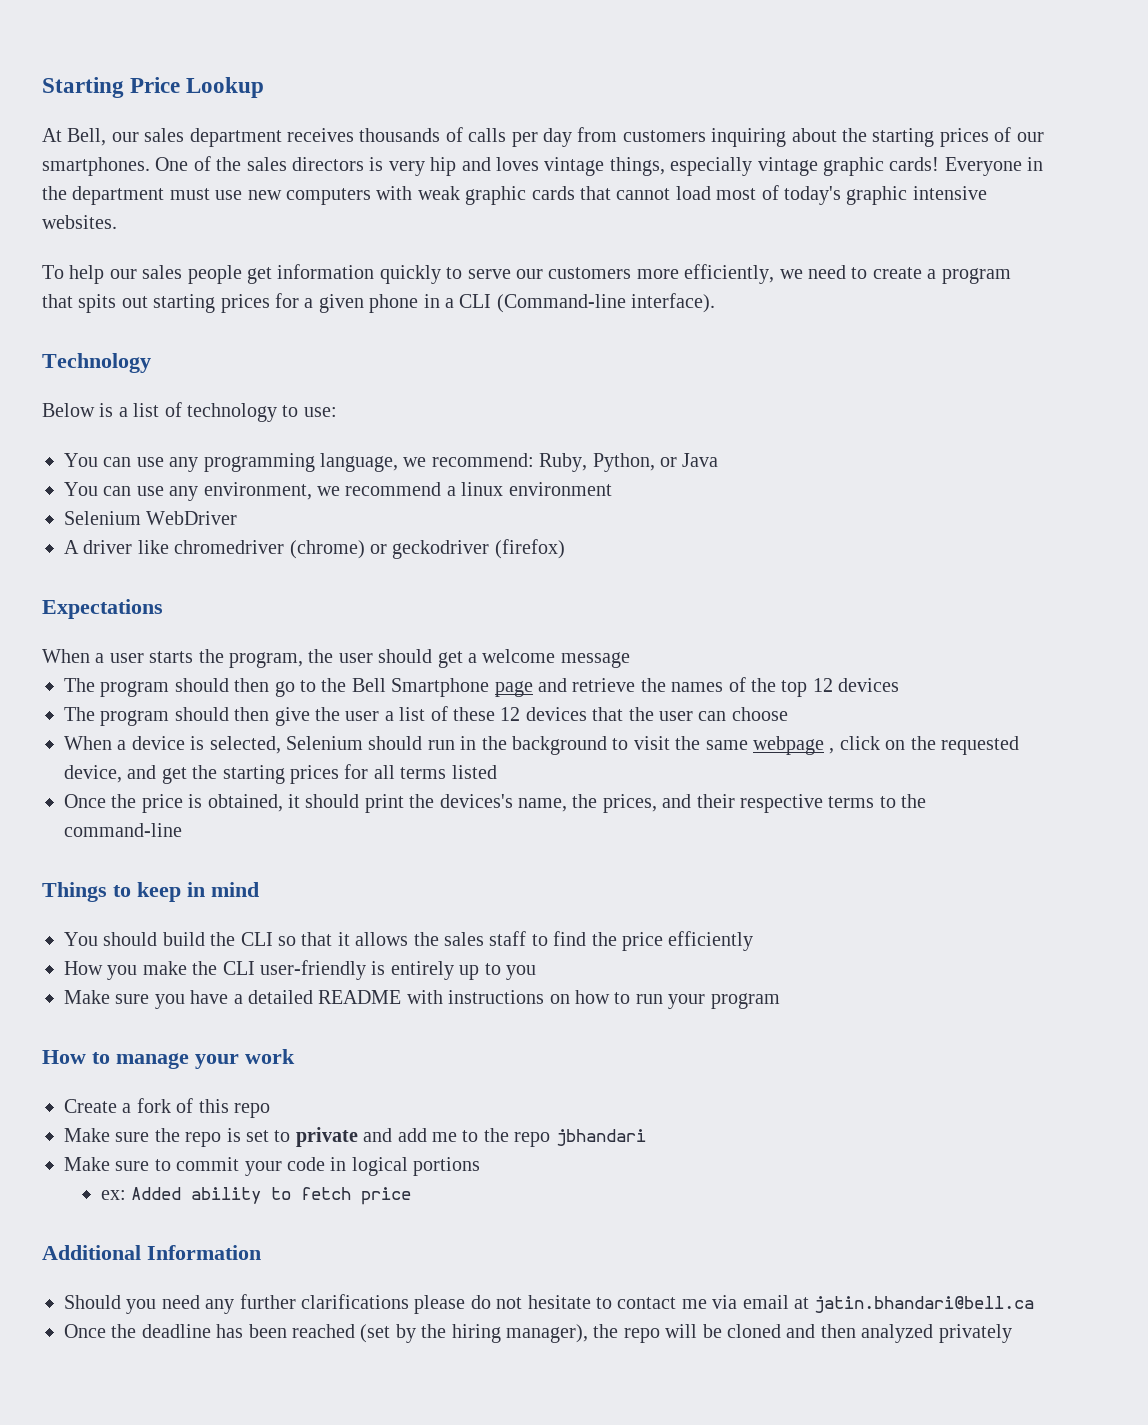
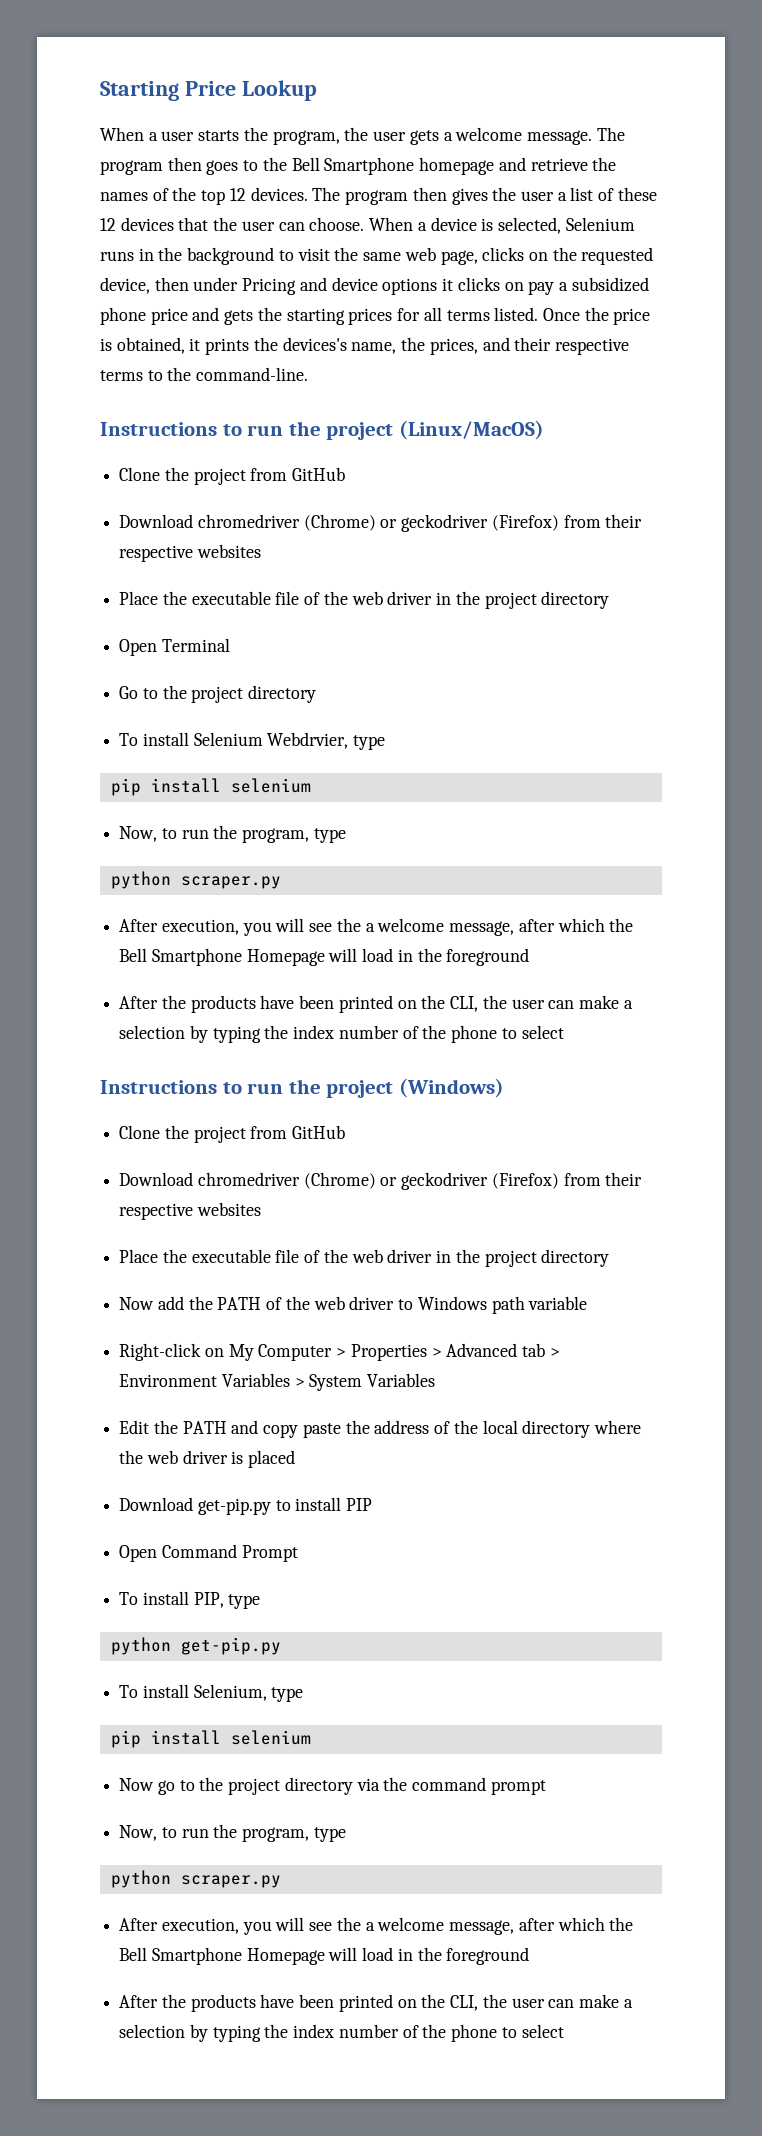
[42,127,1044,147] [42,156,1044,176] [42,185,987,205] [42,215,117,229] [42,264,1011,284] [42,293,716,313] [42,353,151,373] [42,402,337,422] [64,453,719,472] [64,482,612,501] [64,511,238,525] [64,539,565,559] [42,599,163,619] // At Bell, our sales department receives thousands of calls per day from customers inquiring about the starting prices of our smartphones. One of the sales directors is very hip and loves vintage things, especially vintage graphic cards! Everyone in the department must use new computers with weak graphic cards that cannot load most of today's graphic intensive websites. // To help our sales people get information quickly to serve our customers more efficiently, we need to create a program that spits out starting prices for a given phone in a CLI (Command-line interface). // Technology // Below is a list of technology to use: // You can use any programming language, we recommend: Ruby, Python, or Java // You can use any environment, we recommend a linux environment // Selenium WebDriver // A driver like chromedriver (chrome) or geckodriver (firefox) // Expectations -> (317, 90) none
[378,649,630,668] [64,678,295,697] should get a welcome message // The program should then go -> [409,127,625,145] [100,157,239,175] gets a welcome message. The program then goes
[494,681,533,697] page -> [419,157,495,175] homepage
[838,678,900,692] [64,707,310,726] devices // The program should then give -> [250,187,488,205] devices. The program then gives
[731,707,788,721] choose // -> [309,217,365,231] choose.
[368,736,455,750] should run -> [100,251,134,261] runs
[752,736,880,755] webpage , click -> [404,247,525,265] web page, clicks
[127,765,187,784] and get -> [154,277,649,295] [100,307,254,325] then under Pricing and device options it clicks on pay a subsidized phone price and gets
[451,765,497,779] listed // -> [494,307,539,321] listed.
[305,794,404,813] should print -> [205,338,250,355] prints
[64,823,182,837] [42,882,259,902] [64,931,754,951] [64,960,536,980] [64,990,780,1009] [42,1049,295,1069] [64,1098,270,1118] [64,1127,646,1147] [64,1157,481,1176] [100,1187,412,1205] [42,1245,261,1260] [64,1294,1035,1314] [64,1324,1012,1343] command-line // Things to keep in mind // You should build the CLI so that it allows the sales staff to find the price efficiently // How you make the CLI user-friendly is entirely up to you // Make sure you have a detailed README with instructions on how to run your program // How to manage your work // Create a fork of this repo // Make sure the repo is set to private and add me to the repo jbhandari // Make sure to commit your code in logical portions // ex: Added ability to fetch price // Additional Information // Should you need any further clarifications please do not hesitate to contact me via email at jatin.bhandari@bell.ca // Once the deadline has been reached (set by the hiring manager), the repo will be cloned and then analyzed privately -> [196,367,309,381] [100,420,544,440] [119,467,346,485] [119,514,643,532] [119,544,261,562] [119,591,610,609] [119,638,230,656] [119,685,317,703] [119,732,386,750] [110,778,311,796] [119,825,346,843] [110,871,281,889] [119,918,634,936] [119,948,530,966] [119,995,633,1013] [119,1025,564,1043] [100,1078,504,1098] [119,1125,346,1143] [119,1172,643,1190] [119,1202,261,1220] [119,1249,610,1267] [119,1296,588,1314] [119,1343,560,1361] [119,1373,436,1391] [119,1420,641,1438] [119,1450,296,1468] [119,1497,373,1515] [119,1544,298,1562] [119,1591,261,1609] [110,1637,281,1655] [119,1684,304,1702] [110,1730,311,1748] [119,1777,546,1795] [119,1824,346,1842] [110,1870,281,1888] [119,1917,634,1935] [119,1947,530,1965] [119,1994,633,2012] [119,2024,564,2042] command-line. // Instructions to run the project (Linux/MacOS) // Clone the project from GitHub // Download chromedriver (Chrome) or geckodriver (Firefox) from their respective websites // Place the executable file of the web driver in the project directory // Open Terminal // Go to the project directory // To install Selenium Webdrvier, type // pip install selenium // Now, to run the program, type // python scraper.py // After execution, you will see the a welcome message, after which the Bell Smartphone Homepage will load in the foreground // After the products have been printed on the CLI, the user can make a selection by typing the index number of the phone to select // Instructions to run the project (Windows) // Clone the project from GitHub // Download chromedriver (Chrome) or geckodriver (Firefox) from their respective websites // Place the executable file of the web driver in the project directory // Now add the PATH of the web driver to Windows path variable // Right-click on My Computer > Properties > Advanced tab > Environment Variables > System Variables // Edit the PATH and copy paste the address of the local directory where the web driver is placed // Download get-pip.py to install PIP // Open Command Prompt // To install PIP, type // python get-pip.py // To install Selenium, type // pip install selenium // Now go to the project directory via the command prompt // Now, to run the program, type // python scraper.py // After execution, you will see the a welcome message, after which the Bell Smartphone Homepage will load in the foreground // After the products have been printed on the CLI, the user can make a selection by typing the index number of the phone to select

